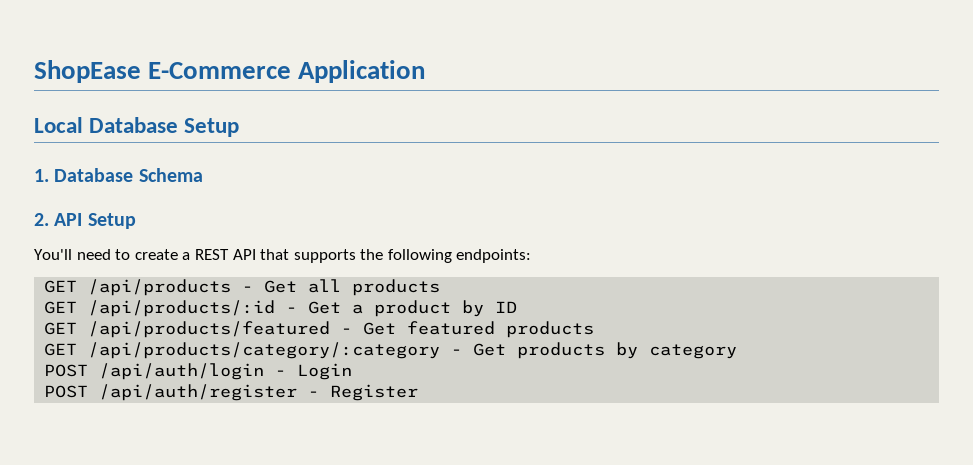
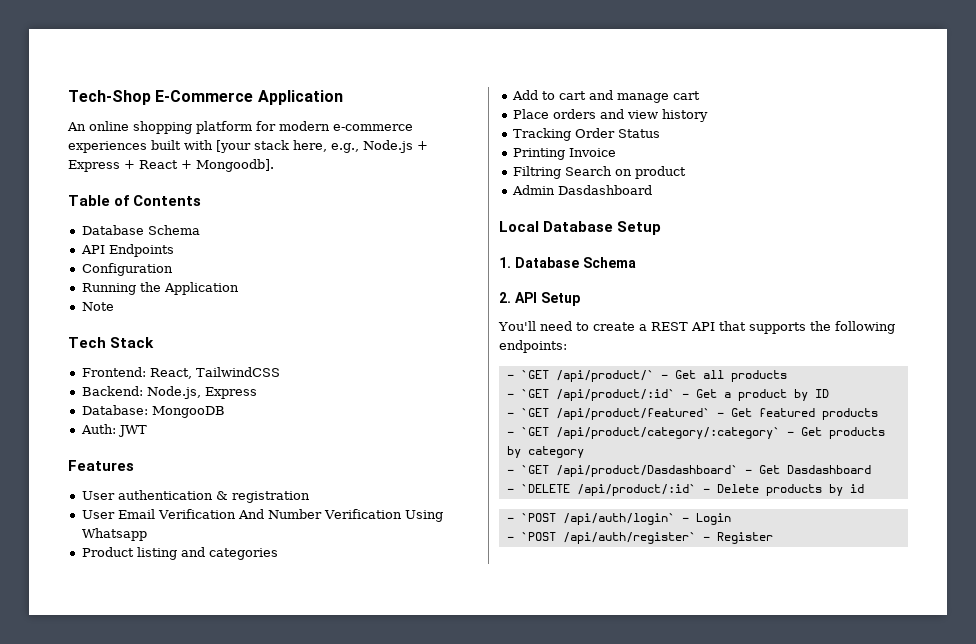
[34,60,141,83] ShopEase -> [68,90,151,105] Tech-Shop
(426, 71) none -> [67,121,413,134] [68,140,428,153] [68,159,274,172] [68,195,202,206] [81,225,200,235] [80,244,174,257] [81,263,173,276] [81,282,239,295] [81,302,114,311] [68,337,155,348] [81,367,280,379] [81,386,257,399] [81,405,225,418] [80,424,147,437] [68,460,134,471] [81,490,310,503] [81,509,443,522] [81,528,147,541] [81,547,278,560] [511,90,700,103] [512,109,708,122] [512,128,660,141] [512,148,616,160] [512,166,686,179] [511,185,652,195] // An online shopping platform for modern e-commerce experiences built with [your stack here, e.g., Node.js + Express + React + Mongoodb]. // Table of Contents // Database Schema // API Endpoints // Configuration // Running the Application // Note // Tech Stack // Frontend: React, TailwindCSS // Backend: Node.js, Express // Database: MongooDB // Auth: JWT // Features // User authentication & registration // User Email Verification And Number Verification Using Whatsapp // Product listing and categories // Add to cart and manage cart // Place orders and view history // Tracking Order Status // Printing Invoice // Filtring Search on product // Admin Dasdashboard
[44,279,232,296] GET /api/products -> [506,370,654,382] - `GET /api/product/`
[44,300,276,317] GET /api/products/:id -> [506,389,675,401] - `GET /api/product/:id`
[44,321,331,338] GET /api/products/featured -> [506,408,710,420] - `GET /api/product/featured`
[44,342,441,359] GET /api/products/category/:category -> [506,427,780,439] - `GET /api/product/category/:category`
[44,363,265,380] POST /api/auth/login -> [506,465,871,477] [506,484,864,496] [506,513,675,525] - `GET /api/product/Dasdashboard` - Get Dasdashboard // - `DELETE /api/product/:id` - Delete products by id // - `POST /api/auth/login`
[44,384,298,401] POST /api/auth/register -> [506,532,696,544] - `POST /api/auth/register`

